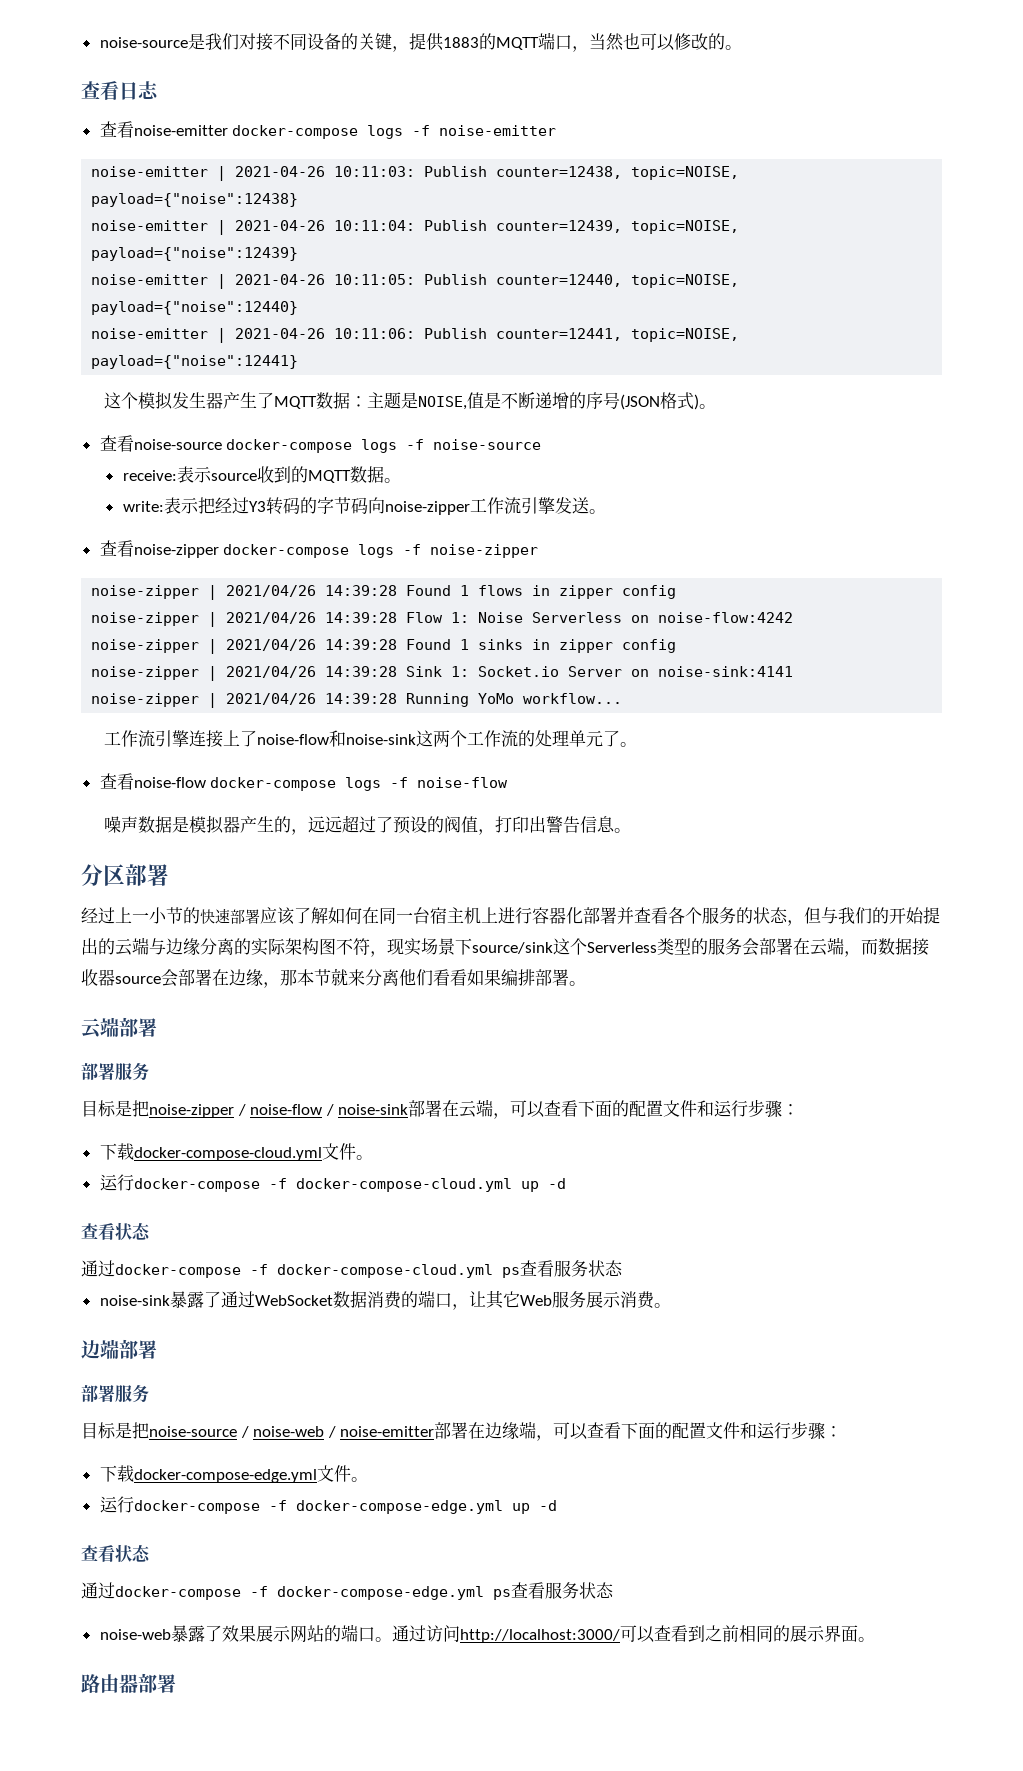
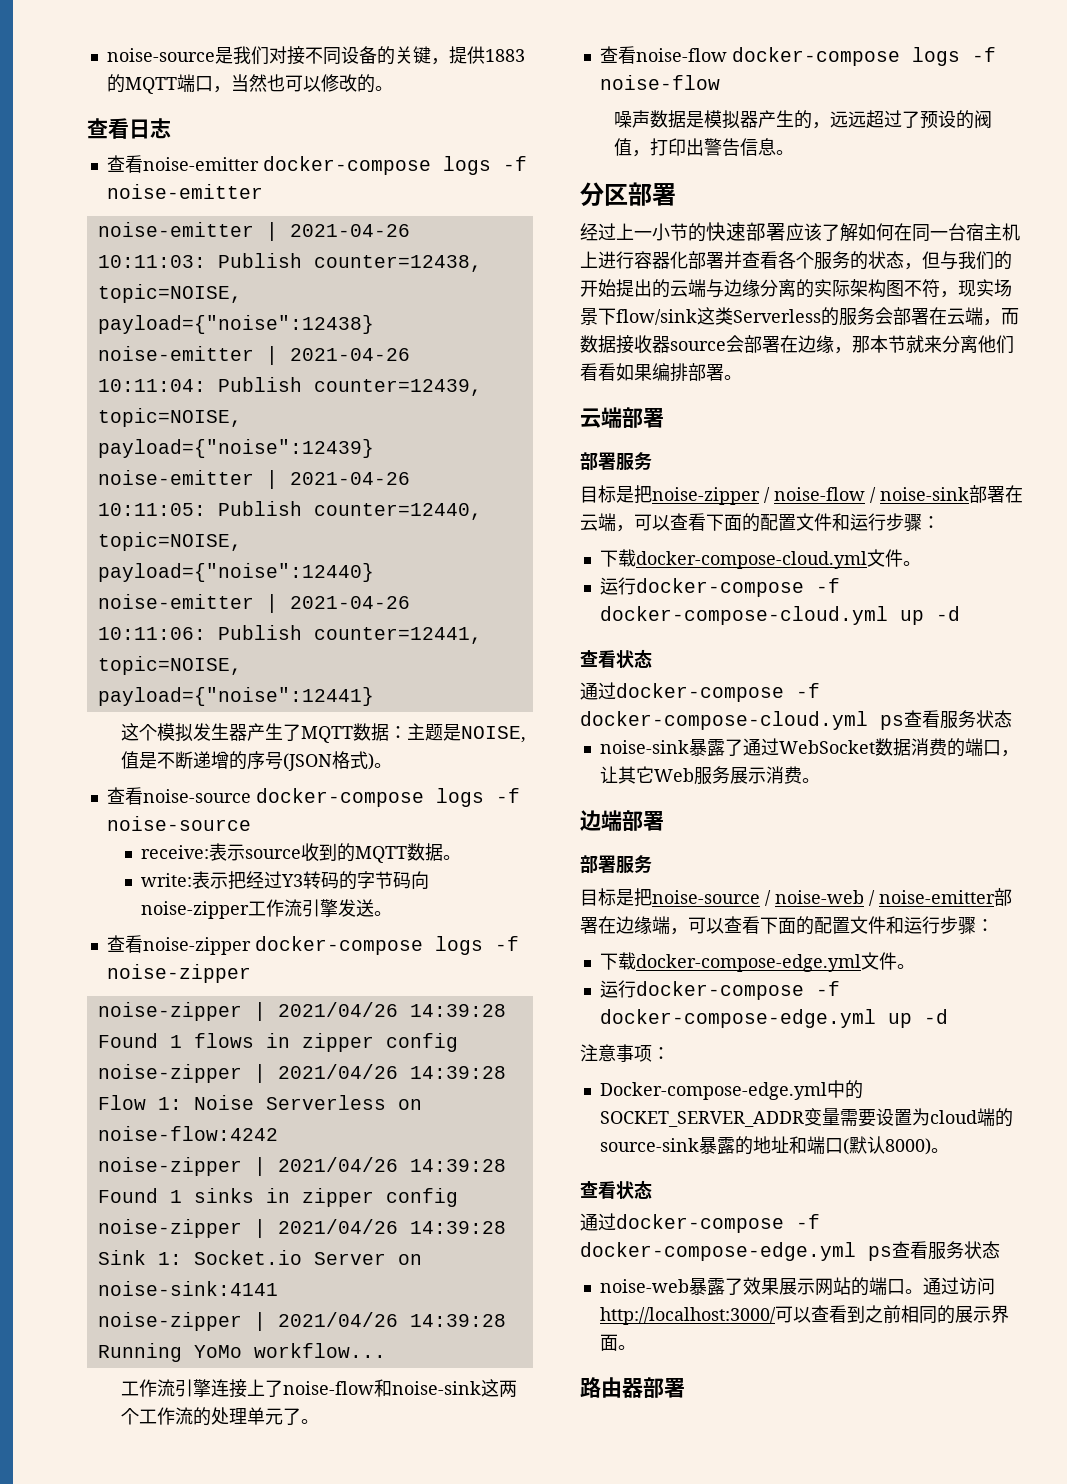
[472,938,691,955] source/sink这个Serverless类型 -> [616,307,821,325] flow/sink这类Serverless
(557, 1505) none -> [580,1044,670,1062] [599,1080,863,1100] [599,1108,1013,1127] [599,1136,949,1155] // 注意事项： // Docker-compose-edge.yml中的SOCKET_SERVER_ADDR变量需要设置为cloud端的source-sink暴露的地址和端口(默认8000)。

